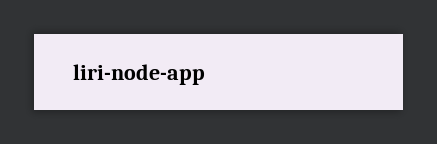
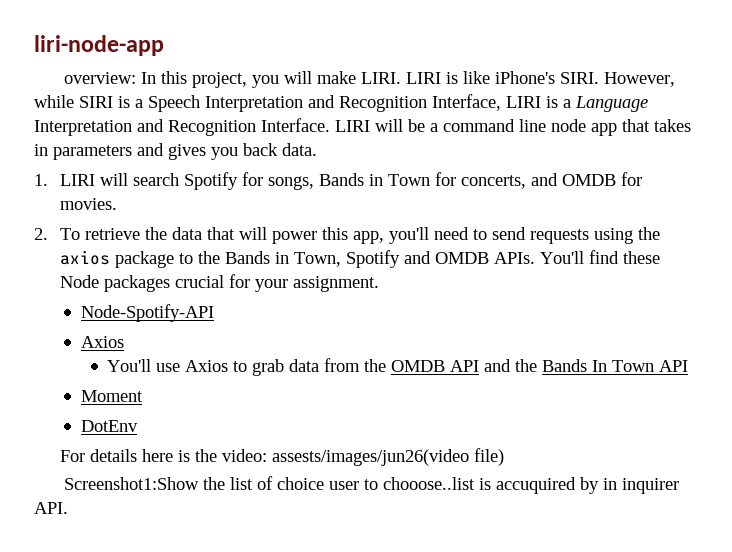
(205, 74) none -> [64,71,676,88] [34,94,648,112] [34,118,691,136] [34,143,317,160] [34,172,643,190] [60,198,118,210] [34,227,661,244] [60,250,661,268] [60,274,380,292] [80,304,214,322] [80,336,124,348] [107,358,689,376] [80,390,143,402] [80,420,138,432] [60,448,505,466] [64,476,680,494] [34,502,68,514] // overview: In this project, you will make LIRI. LIRI is like iPhone's SIRI. However, while SIRI is a Speech Interpretation and Recognition Interface, LIRI is a Language Interpretation and Recognition Interface. LIRI will be a command line node app that takes in parameters and gives you back data. // 1. LIRI will search Spotify for songs, Bands in Town for concerts, and OMDB for movies. // 2. To retrieve the data that will power this app, you'll need to send requests using the axios package to the Bands in Town, Spotify and OMDB APIs. You'll find these Node packages crucial for your assignment. // Node-Spotify-API // Axios // You'll use Axios to grab data from the OMDB API and the Bands In Town API // Moment // DotEnv // For details here is the video: assests/images/jun26(video file) // Screenshot1:Show the list of choice user to chooose..list is accuquired by in inquirer API.

